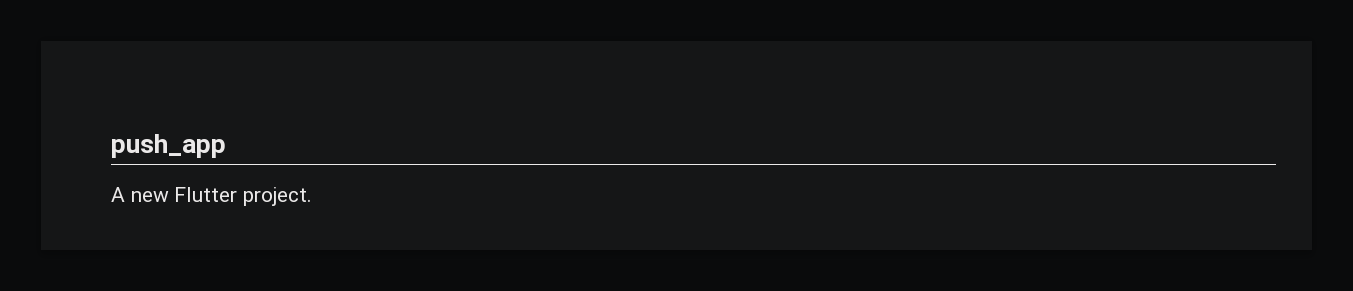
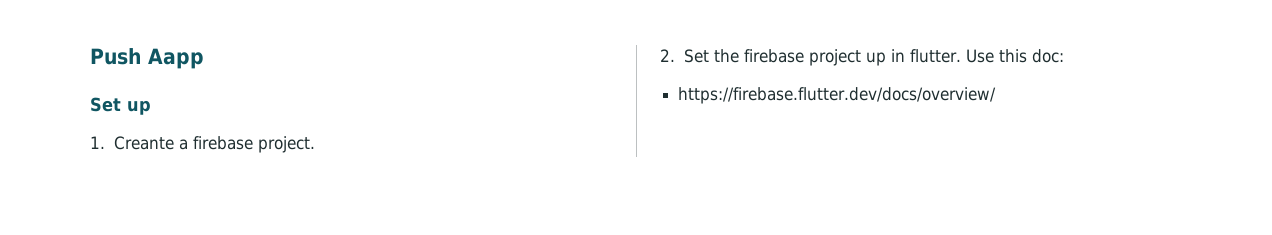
[111,134,226,158] [111,187,313,206] push_app // A new Flutter project. -> [90,48,204,69] [90,97,151,115] [90,136,315,153] [660,49,1064,66] [678,87,997,104] Push Aapp // Set up // 1. Creante a firebase project. // 2. Set the firebase project up in flutter. Use this doc: // https://firebase.flutter.dev/docs/overview/

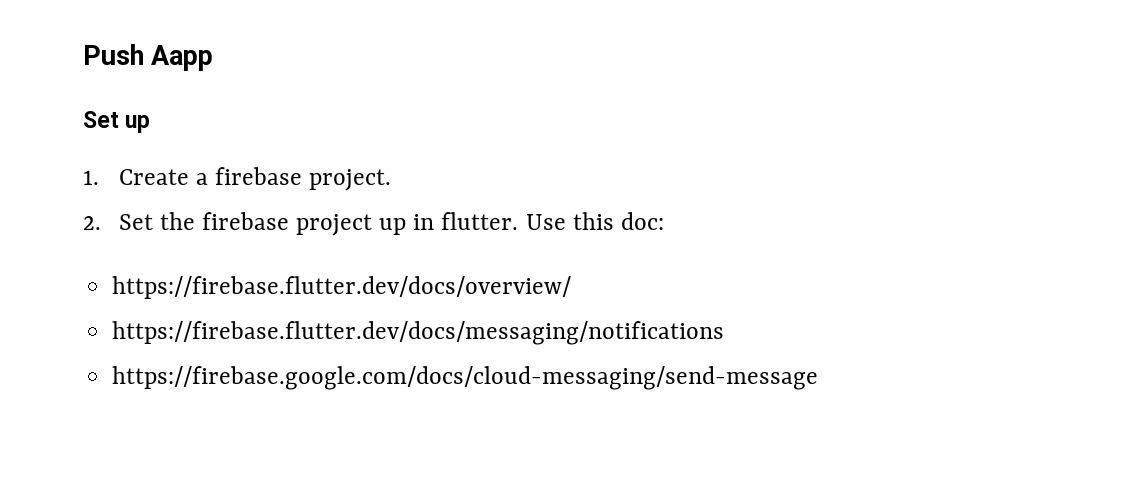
[113,136,174,150] Creante -> [118,169,189,185] Create
(997, 95) none -> [112,321,725,345] [112,366,819,390] // https://firebase.flutter.dev/docs/messaging/notifications // https://firebase.google.com/docs/cloud-messaging/send-message

